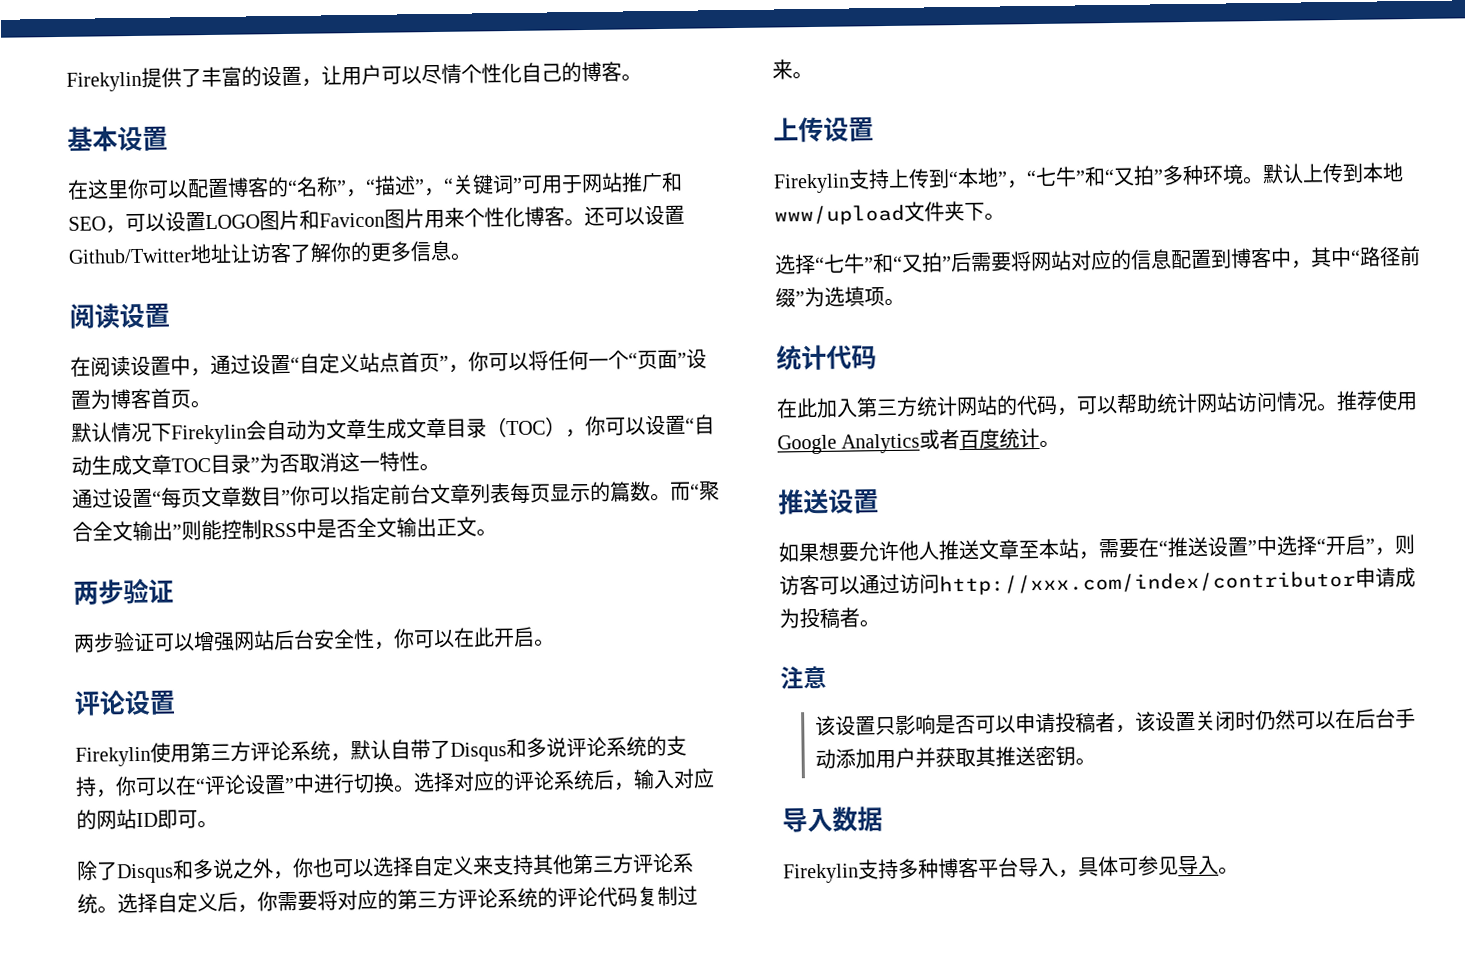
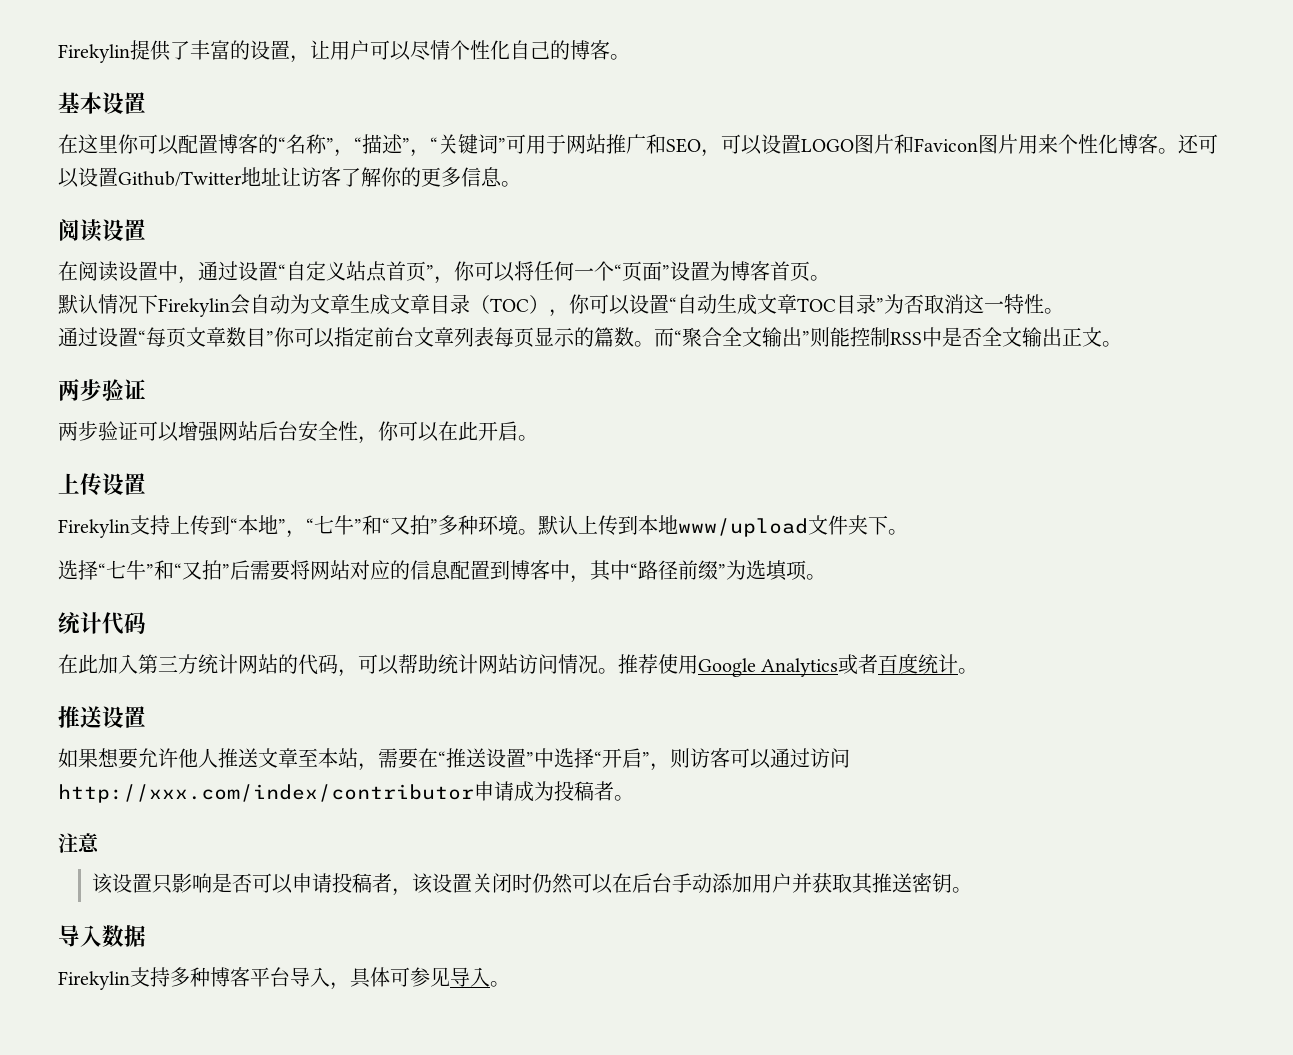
[74,689,176,716] [75,735,687,767] [75,768,715,798] [76,809,218,830] [76,852,694,884] [77,885,698,914] [772,59,813,80] // 评论设置 // Firekylin使用第三方评论系统，默认自带了Disqus和多说评论系统的支持，你可以在“评论设置”中进行切换。选择对应的评论系统后，输入对应的网站ID即可。 // 除了Disqus和多说之外，你也可以选择自定义来支持其他第三方评论系统。选择自定义后，你需要将对应的第三方评论系统的评论代码复制过来。 -> (538, 438) none

